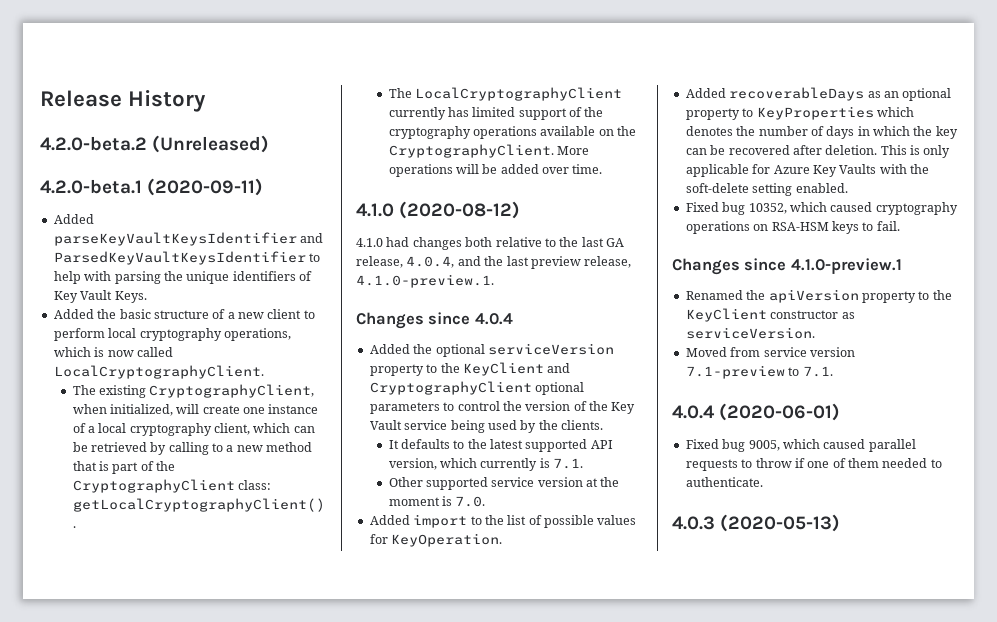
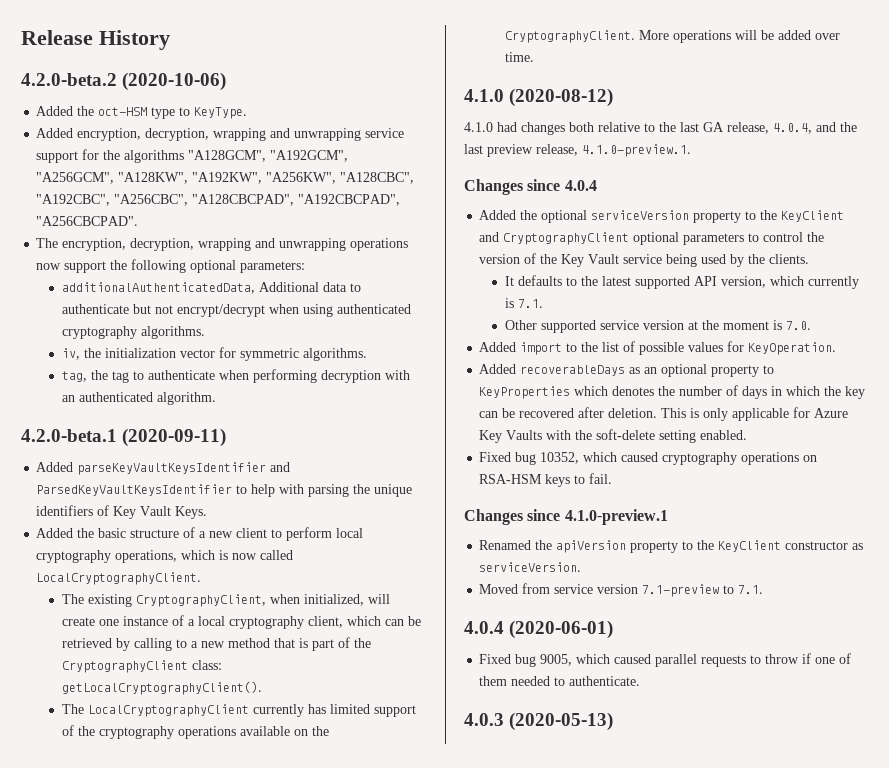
[152,135,270,153] (Unreleased) -> [122,72,227,91] [36,106,248,119] [36,128,405,141] [36,149,349,163] [36,172,415,184] [36,194,401,206] [36,216,139,226] [36,238,409,251] [36,259,306,273] [62,282,362,294] [62,304,412,317] [62,326,206,339] [62,347,368,361] [62,369,411,383] [62,392,217,405] (2020-10-06) // Added the oct-HSM type to KeyType. // Added encryption, decryption, wrapping and unwrapping service support for the algorithms "A128GCM", "A192GCM", "A256GCM", "A128KW", "A192KW", "A256KW", "A128CBC", "A192CBC", "A256CBC", "A128CBCPAD", "A192CBCPAD", "A256CBCPAD". // The encryption, decryption, wrapping and unwrapping operations now support the following optional parameters: // additionalAuthenticatedData, Additional data to authenticate but not encrypt/decrypt when using authenticated cryptography algorithms. // iv, the initialization vector for symmetric algorithms. // tag, the tag to authenticate when performing decryption with an authenticated algorithm.

